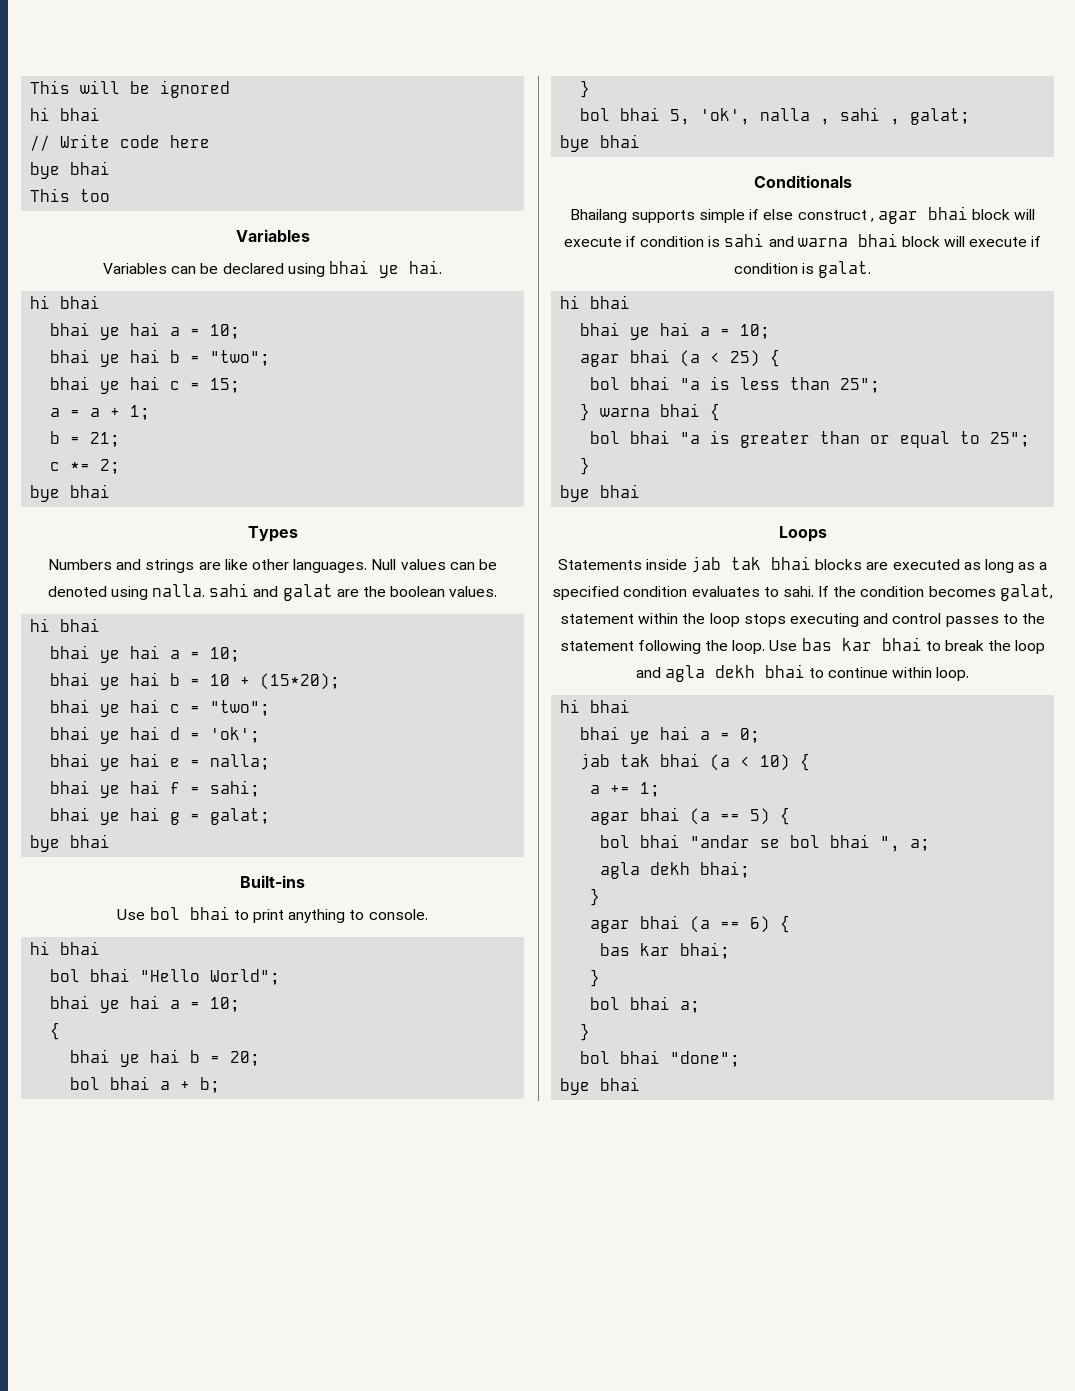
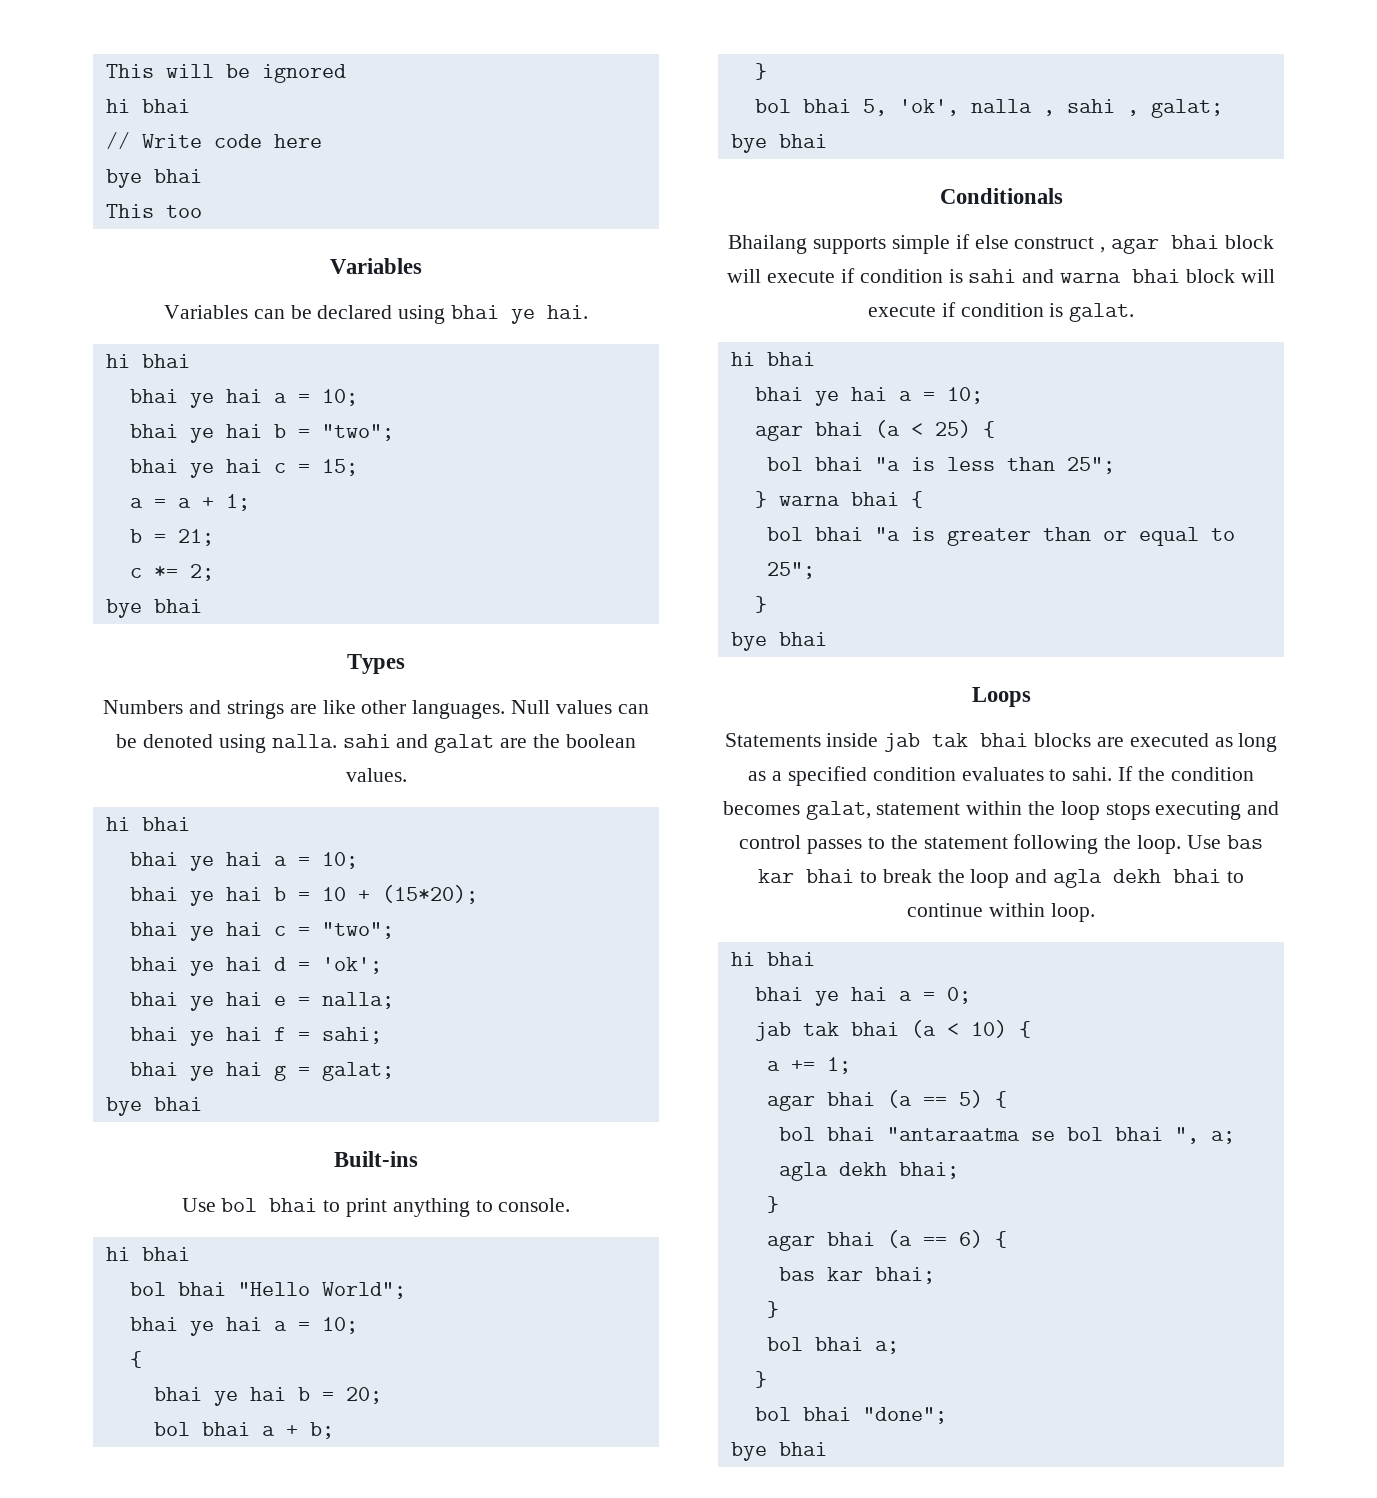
[690,835,751,848] "andar -> [886,1127,1020,1141] "antaraatma

